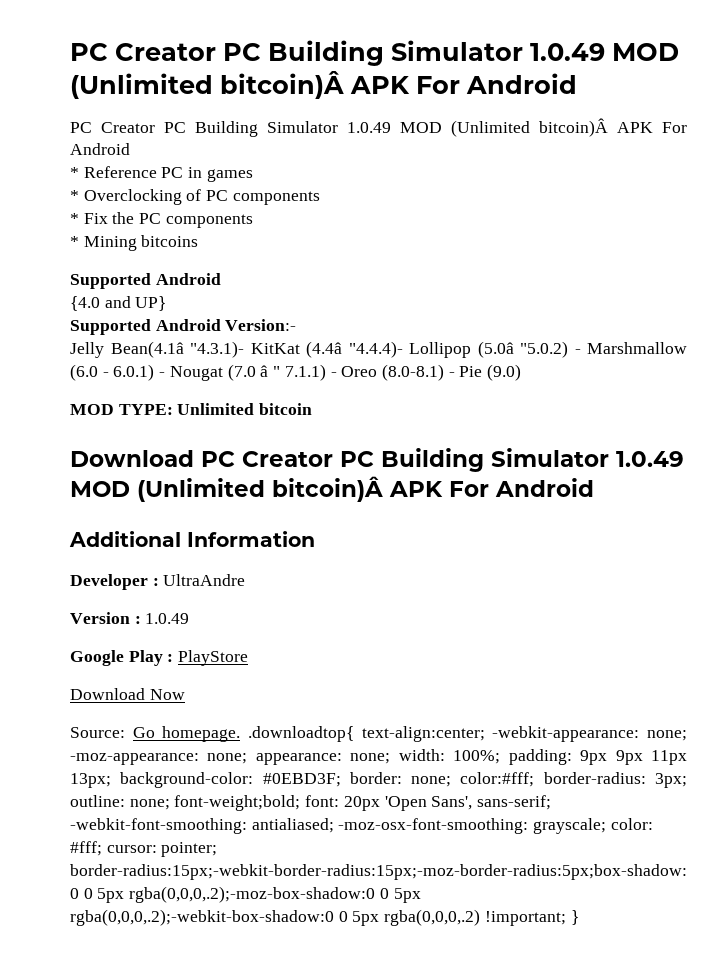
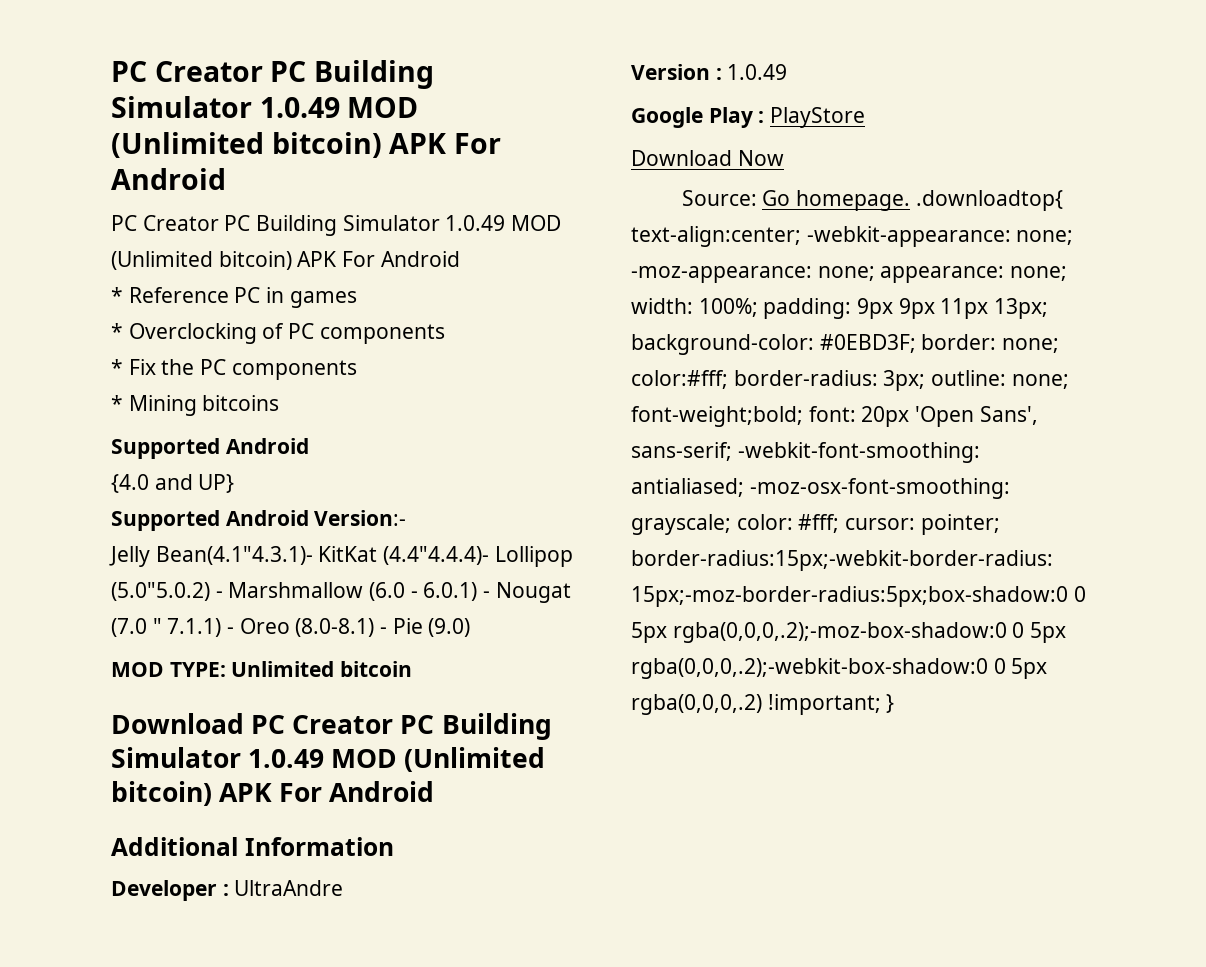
[70,40,679,66] [70,71,344,99] PC Creator PC Building Simulator 1.0.49 MOD (Unlimited bitcoin)Â -> [111,60,435,89] [111,96,419,118] [111,132,382,158] PC Creator PC Building Simulator 1.0.49 MOD (Unlimited bitcoin)
[539,118,608,137] bitcoin)Â -> [218,251,292,270] bitcoin)
[110,341,568,358] Bean(4.1â "4.3.1)- KitKat (4.4â "4.4.4)- Lollipop (5.0â "5.0.2) -> [155,546,573,567] [111,582,210,601] Bean(4.1"4.3.1)- KitKat (4.4"4.4.4)- Lollipop (5.0"5.0.2)
[260,365,269,377] â -> (147, 627) none
[272,476,383,502] bitcoin)Â -> [111,781,212,806] bitcoin)

